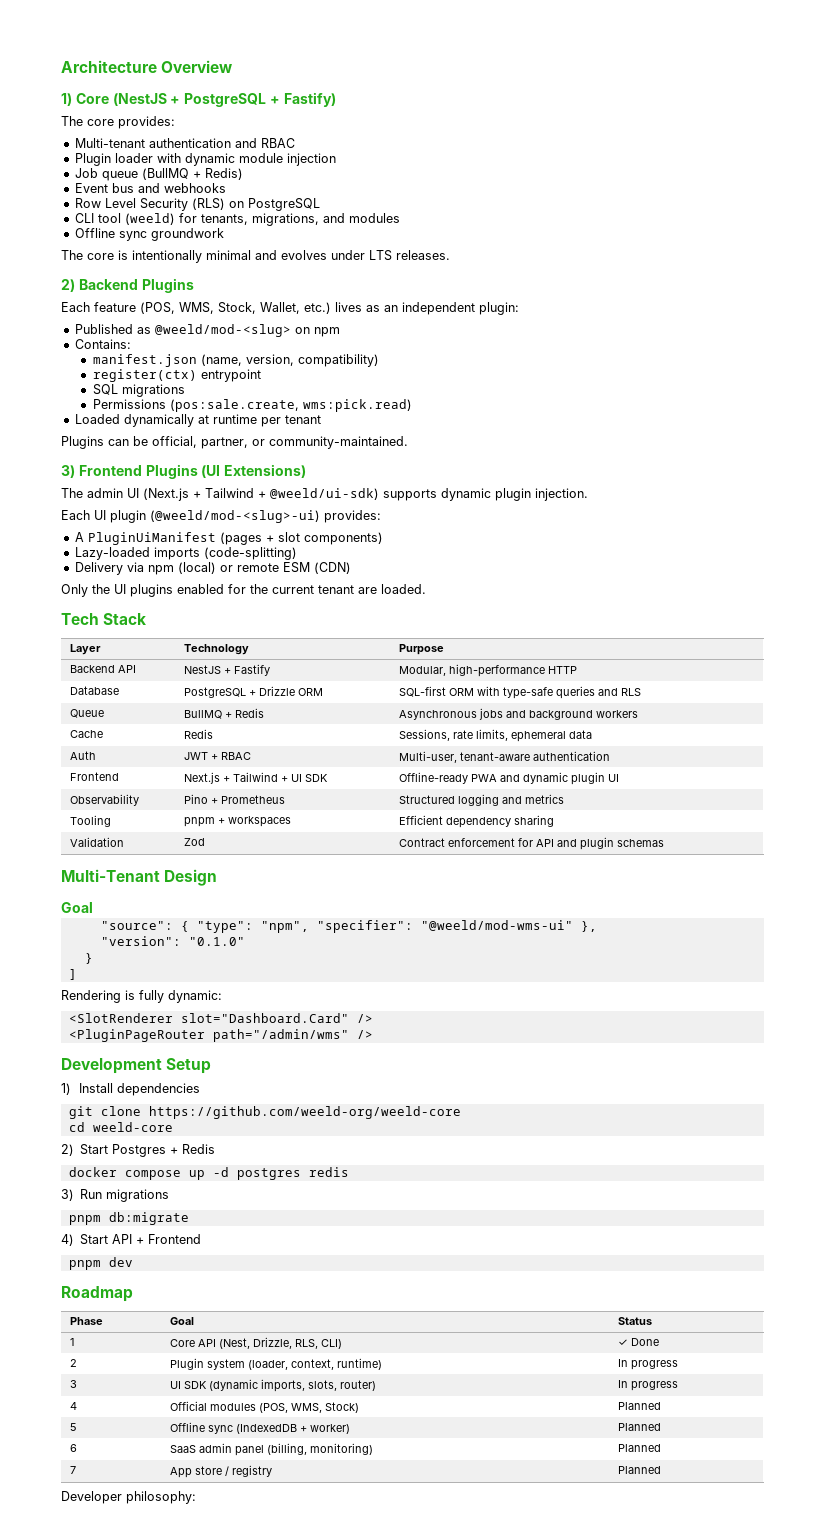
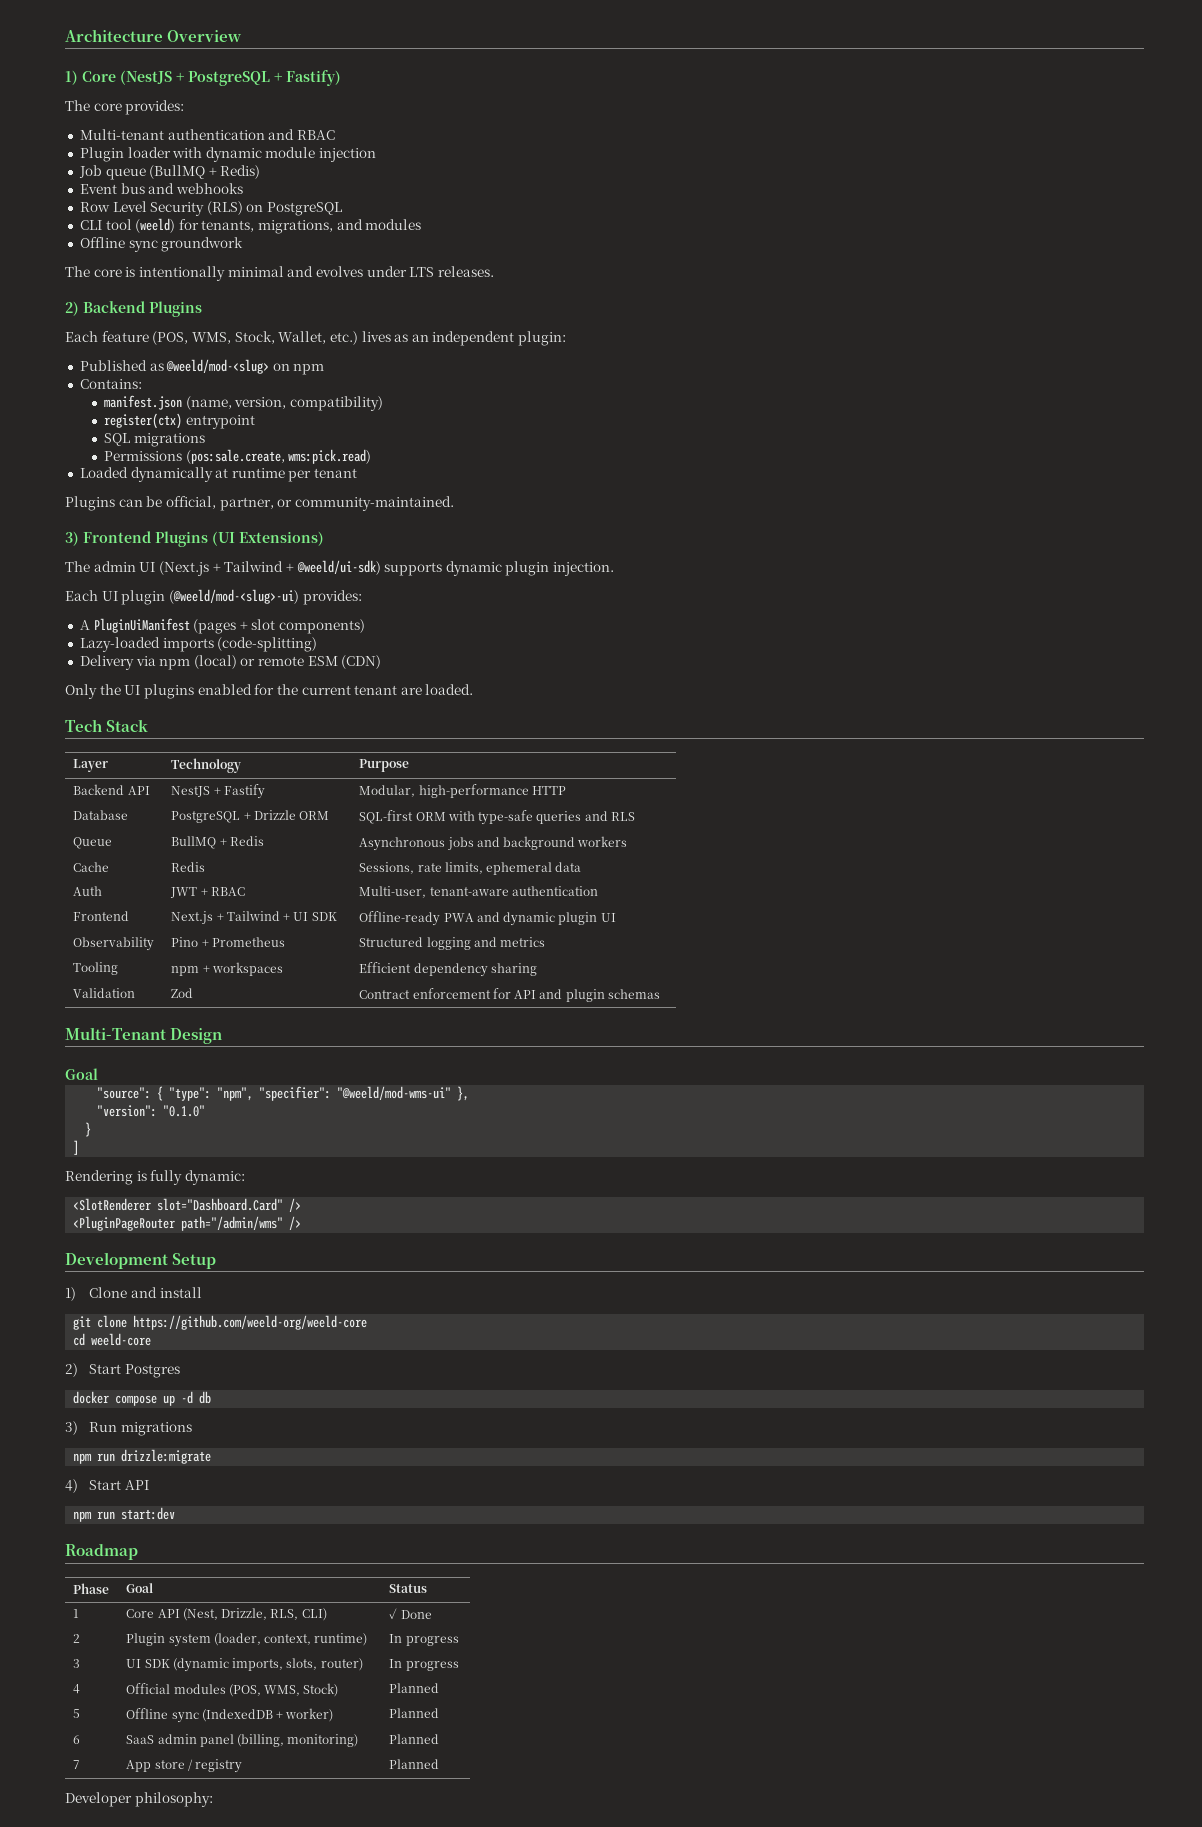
[184,817,216,827] pnpm -> [171,966,200,976] npm
[78,1083,200,1096] Install dependencies -> [89,1287,202,1298] Clone and install
[170,1144,216,1154] + Redis -> (180, 1371) none
[236,1167,349,1180] postgres redis -> [199,1391,212,1404] db
[68,1212,189,1225] pnpm db:migrate -> [73,1449,212,1464] npm run drizzle:migrate
[136,1234,202,1244] [68,1257,133,1270] + Frontend // pnpm dev -> [73,1507,176,1522] // npm run start:dev

